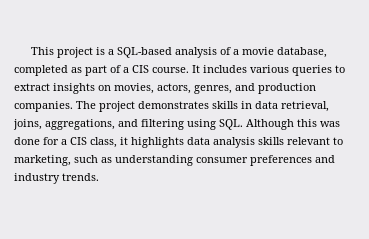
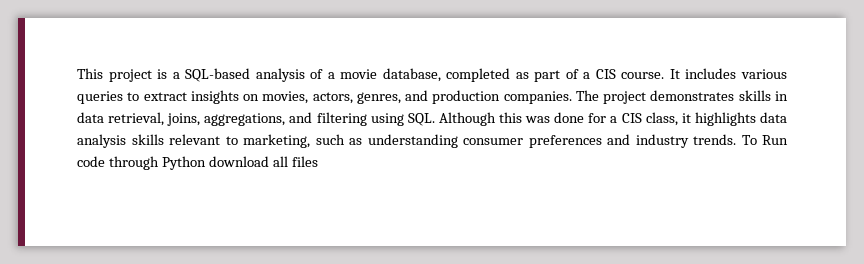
(99, 177) none -> [741,135,788,145] [77,156,318,170] To Run code through Python download all files

